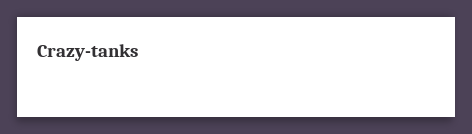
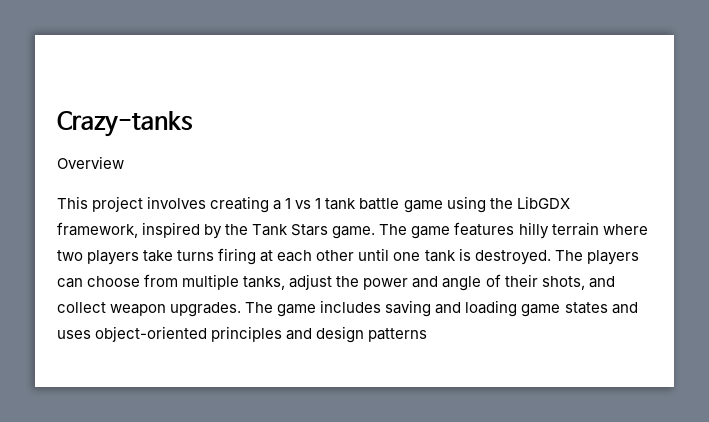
(138, 52) none -> [57,156,124,169] [57,196,570,213] [57,222,648,239] [57,248,639,265] [57,274,615,291] [57,300,638,317] [57,326,428,343] // Overview // This project involves creating a 1 vs 1 tank battle game using the LibGDX framework, inspired by the Tank Stars game. The game features hilly terrain where two players take turns firing at each other until one tank is destroyed. The players can choose from multiple tanks, adjust the power and angle of their shots, and collect weapon upgrades. The game includes saving and loading game states and uses object-oriented principles and design patterns

